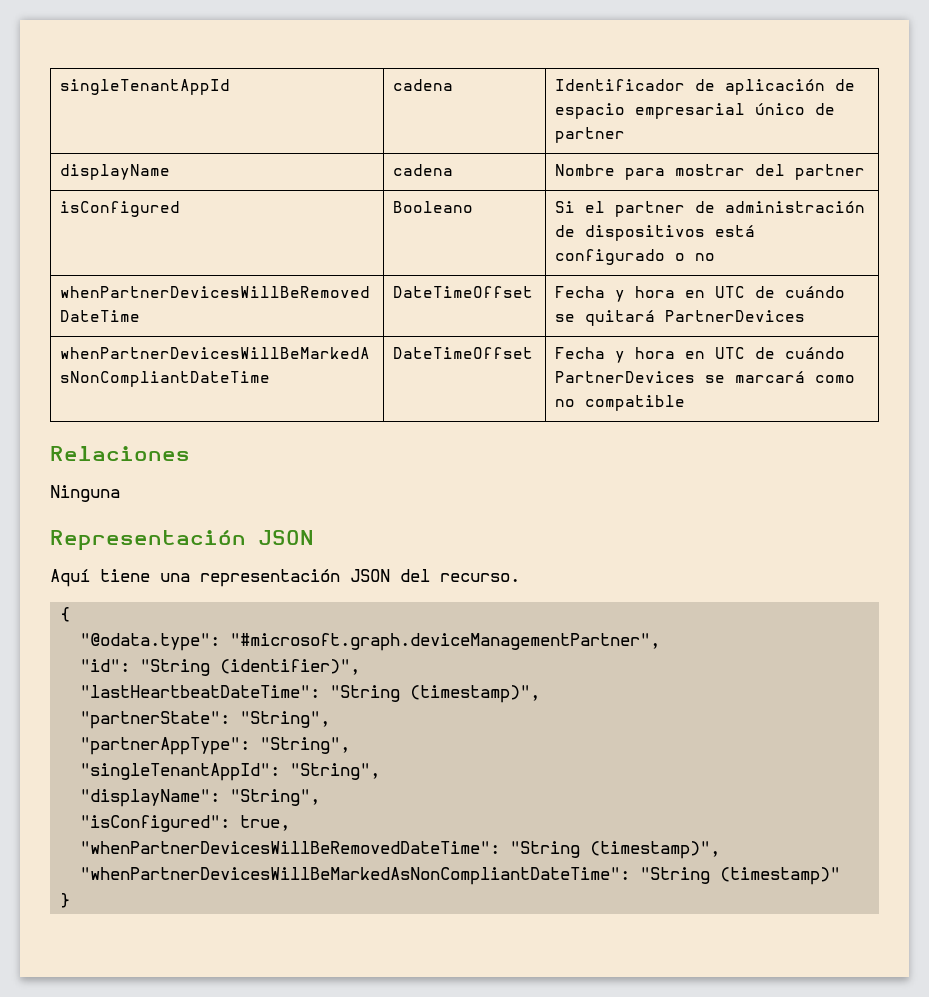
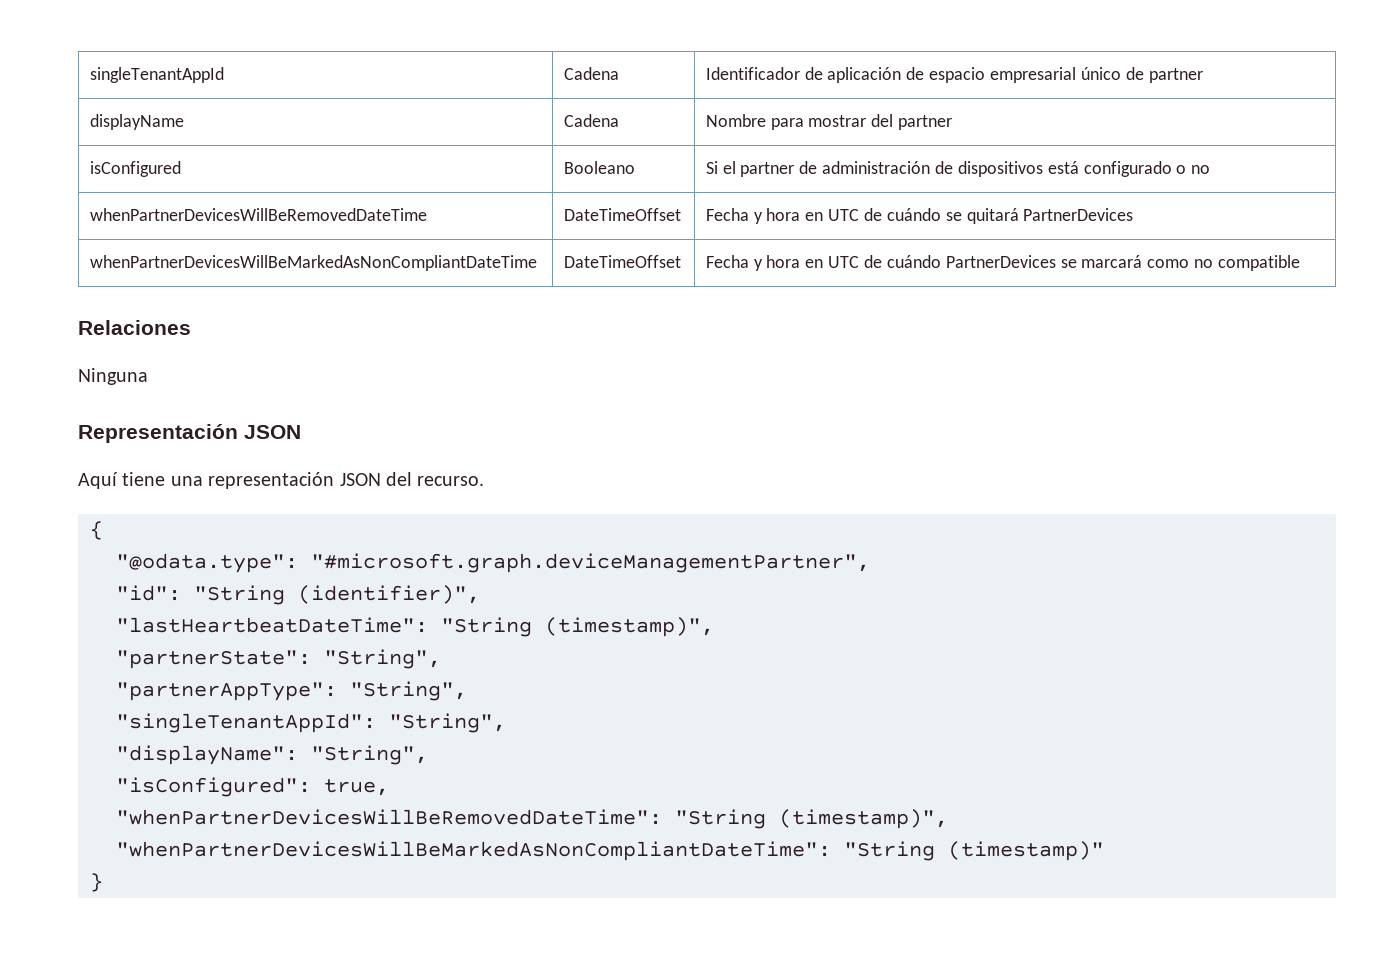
[393,79,454,91] cadena -> [563,67,619,80] Cadena
[393,164,454,176] cadena -> [563,114,619,127] Cadena

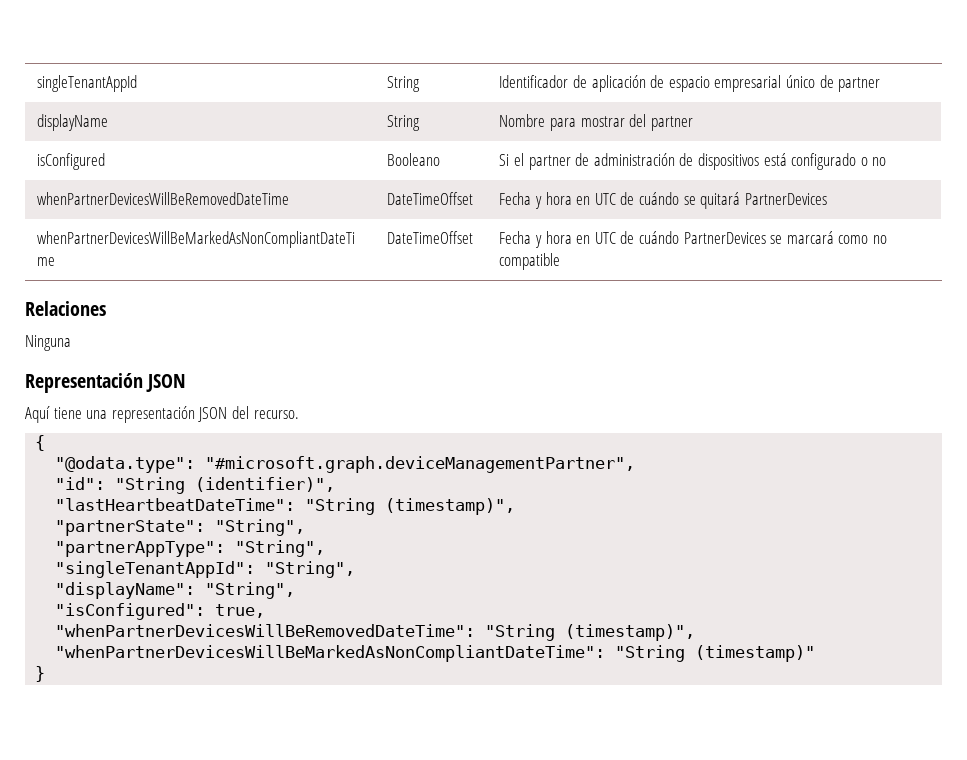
[563,67,619,80] Cadena -> [387,76,421,92] String
[563,114,619,127] Cadena -> [387,115,421,131] String

